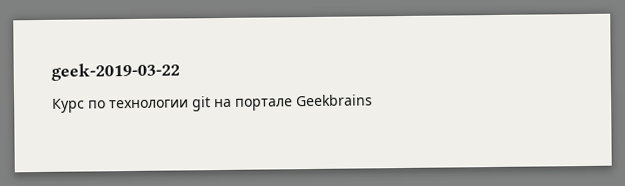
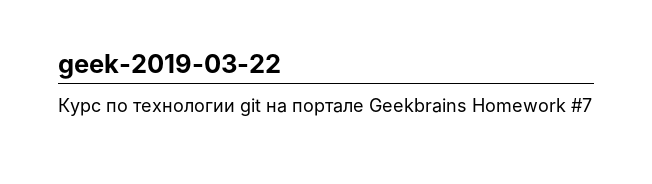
(373, 100) none -> [472,98,592,112] Homework #7

